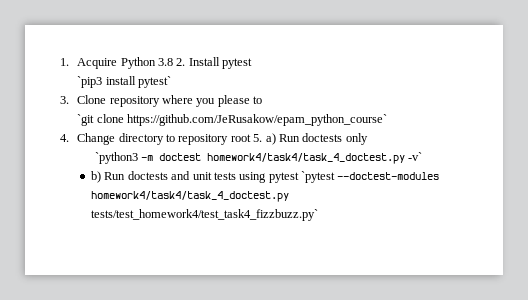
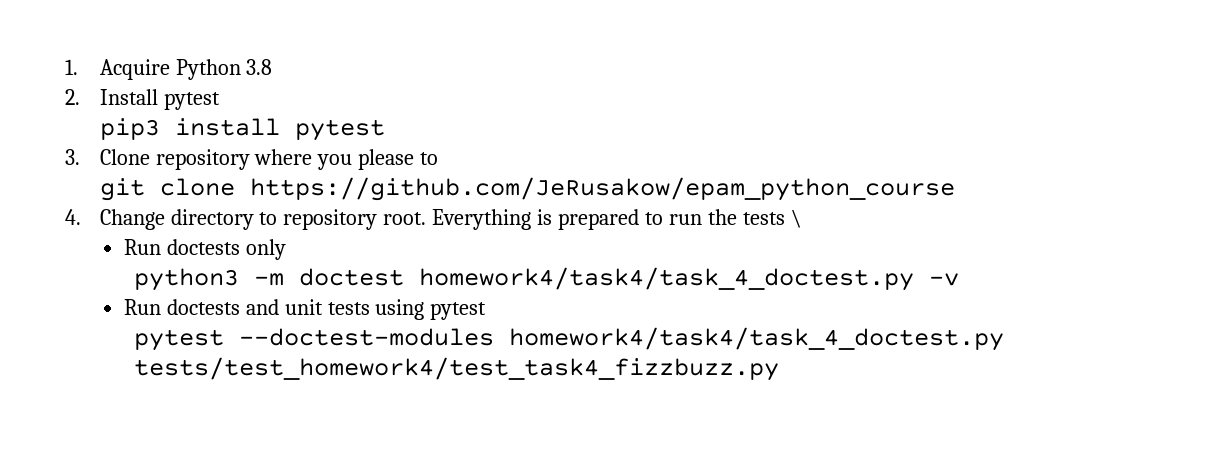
(174, 62) none -> (273, 67) //
[77,76,172,88] `pip3 install pytest` -> [99,118,385,141] pip3 install pytest
[77,114,388,126] `git clone https://github.com/JeRusakow/epam_python_course` -> [99,177,955,201] git clone https://github.com/JeRusakow/epam_python_course
[230,133,276,145] root 5. a) -> [383,209,802,230] root. Everything is prepared to run the tests \ //
[94,152,138,164] `python3 -> [134,268,240,291] python3
[408,152,423,161] [91,171,102,183] -v` // b) -> [929,273,960,286] -v //
[301,171,336,183] `pytest -> [134,329,225,351] // pytest
[91,209,319,221] tests/test_homework4/test_task4_fizzbuzz.py` -> [134,357,780,381] tests/test_homework4/test_task4_fizzbuzz.py

